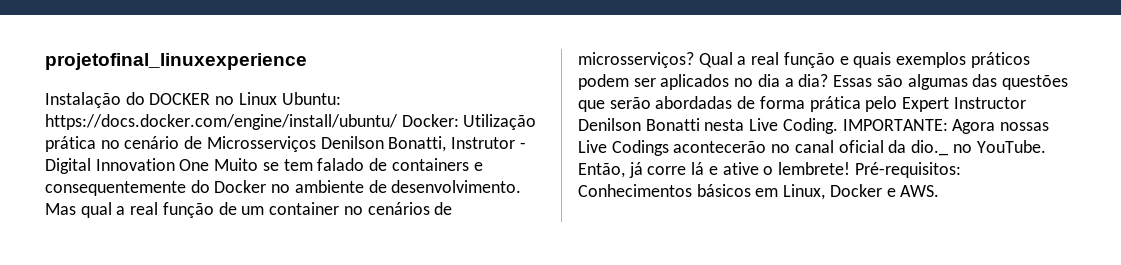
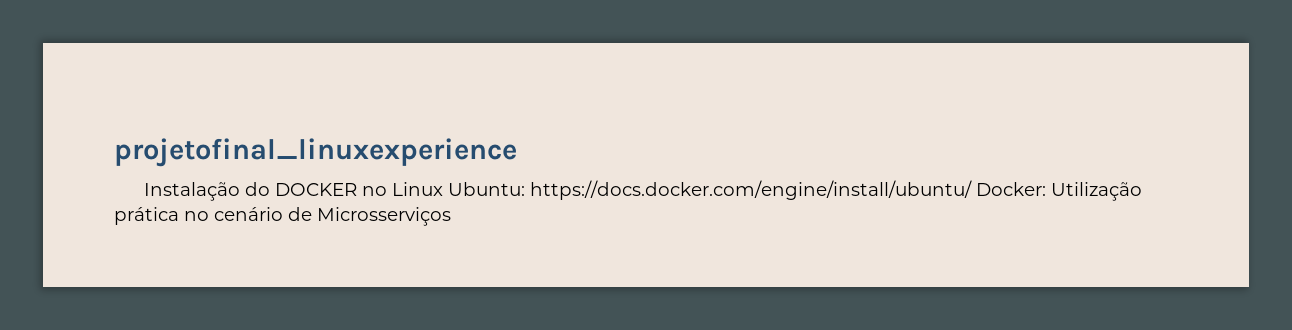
[320,136,526,152] [45,158,483,174] [45,180,522,196] [45,202,453,218] [578,52,1030,68] [578,74,1068,90] [578,96,1026,112] [578,118,1050,134] [578,140,1046,156] [578,162,961,178] [578,184,940,200] Denilson Bonatti, Instrutor - Digital Innovation One Muito se tem falado de containers e consequentemente do Docker no ambiente de desenvolvimento. Mas qual a real função de um container no cenários de microsserviços? Qual a real função e quais exemplos práticos podem ser aplicados no dia a dia? Essas são algumas das questões que serão abordadas de forma prática pelo Expert Instructor Denilson Bonatti nesta Live Coding. IMPORTANTE: Agora nossas Live Codings acontecerão no canal oficial da dio._ no YouTube. Então, já corre lá e ative o lembrete! Pré-requisitos: Conhecimentos básicos em Linux, Docker e AWS. -> (451, 216) none

